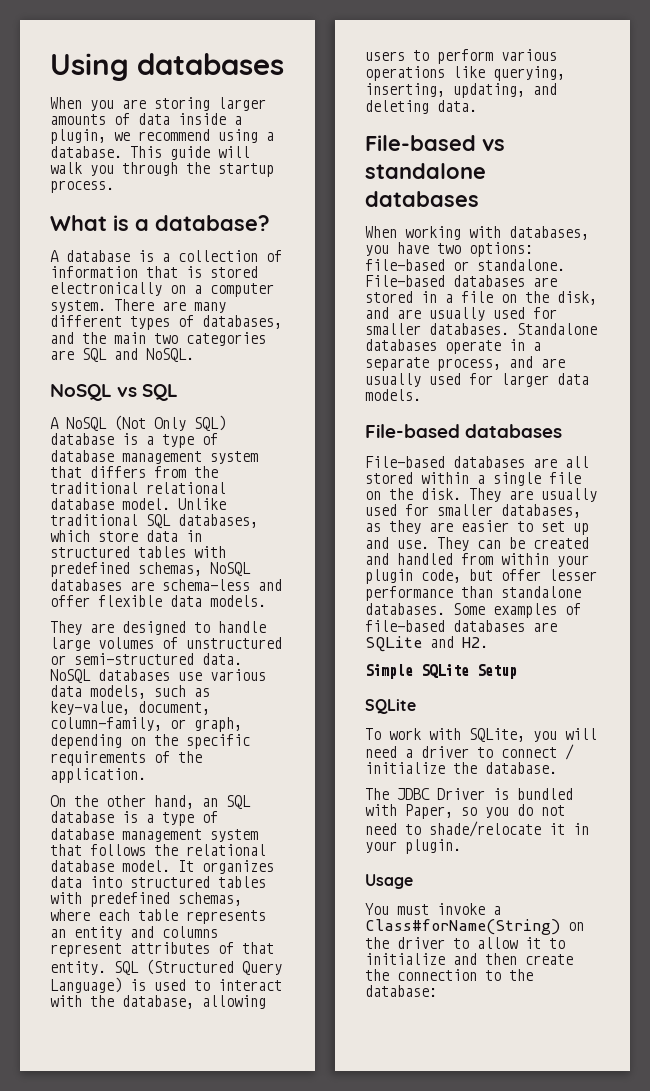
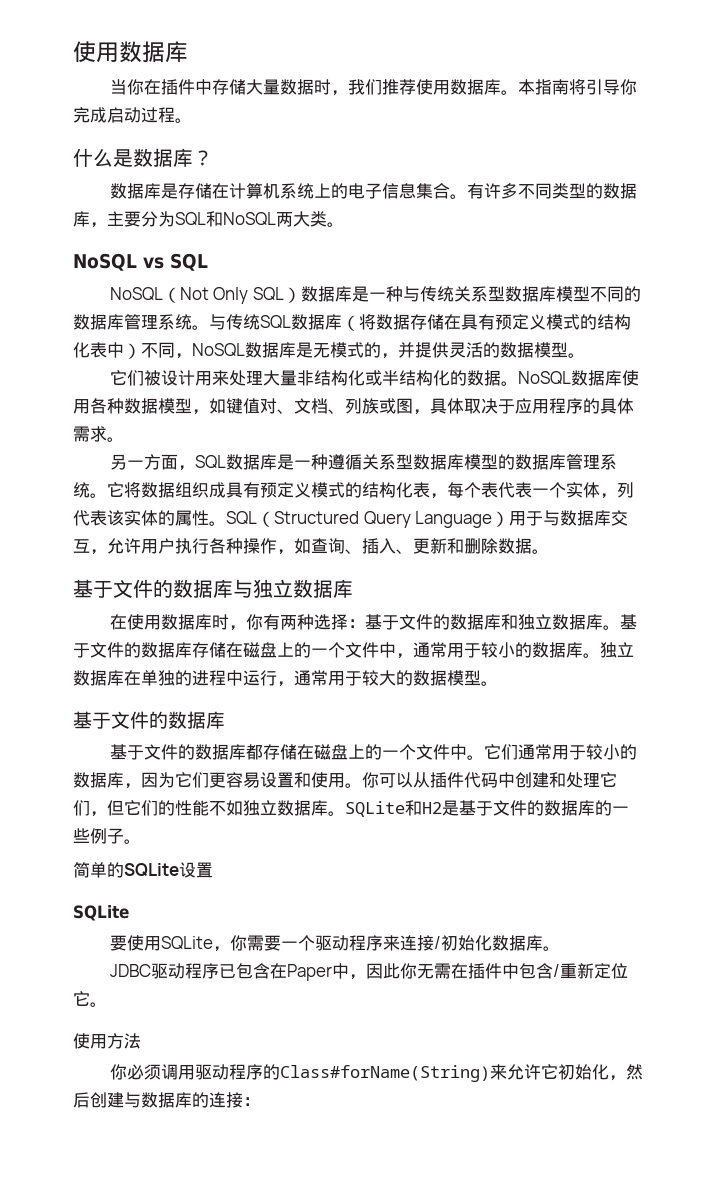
[50,53,284,81] [50,97,266,111] [50,113,242,125] [50,129,274,144] [50,146,250,160] [50,162,274,177] [50,180,114,193] [50,215,270,231] [50,250,282,262] [50,266,258,278] [50,282,274,297] [50,299,226,313] [50,315,282,330] [50,332,266,346] [50,348,194,362] [50,384,179,401] [50,415,226,431] [50,433,218,448] [50,450,258,464] [50,466,218,478] [50,482,226,494] [50,498,226,510] [50,514,258,528] [50,530,202,542] [50,546,226,558] [50,562,251,577] [50,579,282,591] [50,595,266,607] [50,621,266,635] [50,637,282,651] [50,653,242,665] [50,669,266,683] [50,685,210,699] [50,701,210,715] [50,717,242,732] [50,734,250,749] [50,751,202,766] [50,768,146,783] [50,795,251,809] [50,811,218,826] [50,828,258,842] [50,844,266,856] [50,860,274,874] [50,876,266,888] [50,892,242,907] [50,909,266,924] [50,926,218,940] [50,942,274,957] [50,959,282,975] [50,977,282,993] [50,995,266,1009] [365,49,557,64] [365,66,565,81] [365,83,557,98] [365,100,477,114] [365,135,505,151] [365,163,486,179] [365,191,479,207] [365,226,589,240] [365,242,533,257] [365,259,565,271] [365,275,557,287] [365,291,597,305] [365,307,557,321] [365,323,597,335] [365,339,541,354] [365,356,565,371] [365,373,589,387] [365,389,421,401] [365,424,563,438] [365,456,589,468] [365,472,581,486] [365,488,597,502] [365,504,581,518] [365,520,589,535] [365,537,589,551] [365,553,589,567] [365,569,597,584] [365,586,581,601] [365,603,581,618] [365,620,557,632] [365,636,488,652] [365,664,517,679] [365,699,416,714] [365,728,597,742] [365,744,574,760] [365,762,557,774] [365,788,573,800] [365,804,565,819] [365,821,589,837] [365,839,461,854] [365,874,413,889] [365,903,501,915] [365,919,584,935] [365,937,565,949] [365,953,573,965] [365,969,533,981] [365,985,437,997] Using databases // When you are storing larger amounts of data inside a plugin, we recommend using a database. This guide will walk you through the startup process. // What is a database? // A database is a collection of information that is stored electronically on a computer system. There are many different types of databases, and the main two categories are SQL and NoSQL. // NoSQL vs SQL // A NoSQL (Not Only SQL) database is a type of database management system that differs from the traditional relational database model. Unlike traditional SQL databases, which store data in structured tables with predefined schemas, NoSQL databases are schema-less and offer flexible data models. // They are designed to handle large volumes of unstructured or semi-structured data. NoSQL databases use various data models, such as key-value, document, column-family, or graph, depending on the specific requirements of the application. // On the other hand, an SQL database is a type of database management system that follows the relational database model. It organizes data into structured tables with predefined schemas, where each table represents an entity and columns represent attributes of that entity. SQL (Structured Query Language) is used to interact with the database, allowing users to perform various operations like querying, inserting, updating, and deleting data. // File-based vs standalone databases // When working with databases, you have two options: file-based or standalone. File-based databases are stored in a file on the disk, and are usually used for smaller databases. Standalone databases operate in a separate process, and are usually used for larger data models. // File-based databases // File-based databases are all stored within a single file on the disk. They are usually used for smaller databases, as they are easier to set up and use. They can be created and handled from within your plugin code, but offer lesser performance than standalone databases. Some examples of file-based databases are SQLite and H2. // Simple SQLite Setup // SQLite // To work with SQLite, you will need a driver to connect / initialize the database. // The JDBC Driver is bundled with Paper, so you do not need to shade/relocate it in your plugin. // Usage // You must invoke a Class#forName(String) on the driver to allow it to initialize and then create the connection to the database: -> [73,41,188,63] [109,79,637,96] [73,107,192,123] [73,148,213,167] [109,183,637,199] [73,211,344,228] [73,253,208,271] [109,286,641,304] [73,314,631,331] [73,342,585,359] [109,370,639,386] [73,398,634,415] [73,426,124,442] [109,454,617,471] [73,482,634,499] [73,510,629,528] [73,538,549,555] [73,579,353,598] [109,614,637,631] [73,642,634,659] [73,670,498,687] [73,711,225,729] [109,744,637,760] [73,772,617,789] [73,800,629,817] [73,828,141,844] [73,862,213,878] [73,905,129,921] [109,935,560,952] [109,963,628,981] [73,991,107,1007] [73,1033,141,1049] [109,1064,643,1082] [73,1092,260,1108] 使用数据库 // 当你在插件中存储大量数据时，我们推荐使用数据库。本指南将引导你完成启动过程。 // 什么是数据库？ // 数据库是存储在计算机系统上的电子信息集合。有许多不同类型的数据库，主要分为SQL和NoSQL两大类。 // NoSQL vs SQL // NoSQL（Not Only SQL）数据库是一种与传统关系型数据库模型不同的数据库管理系统。与传统SQL数据库（将数据存储在具有预定义模式的结构化表中）不同，NoSQL数据库是无模式的，并提供灵活的数据模型。 // 它们被设计用来处理大量非结构化或半结构化的数据。NoSQL数据库使用各种数据模型，如键值对、文档、列族或图，具体取决于应用程序的具体需求。 // 另一方面，SQL数据库是一种遵循关系型数据库模型的数据库管理系统。它将数据组织成具有预定义模式的结构化表，每个表代表一个实体，列代表该实体的属性。SQL（Structured Query Language）用于与数据库交互，允许用户执行各种操作，如查询、插入、更新和删除数据。 // 基于文件的数据库与独立数据库 // 在使用数据库时，你有两种选择：基于文件的数据库和独立数据库。基于文件的数据库存储在磁盘上的一个文件中，通常用于较小的数据库。独立数据库在单独的进程中运行，通常用于较大的数据模型。 // 基于文件的数据库 // 基于文件的数据库都存储在磁盘上的一个文件中。它们通常用于较小的数据库，因为它们更容易设置和使用。你可以从插件代码中创建和处理它们，但它们的性能不如独立数据库。SQLite和H2是基于文件的数据库的一些例子。 // 简单的SQLite设置 // SQLite // 要使用SQLite，你需要一个驱动程序来连接/初始化数据库。 // JDBC驱动程序已包含在Paper中，因此你无需在插件中包含/重新定位它。 // 使用方法 // 你必须调用驱动程序的Class#forName(String)来允许它初始化，然后创建与数据库的连接：

